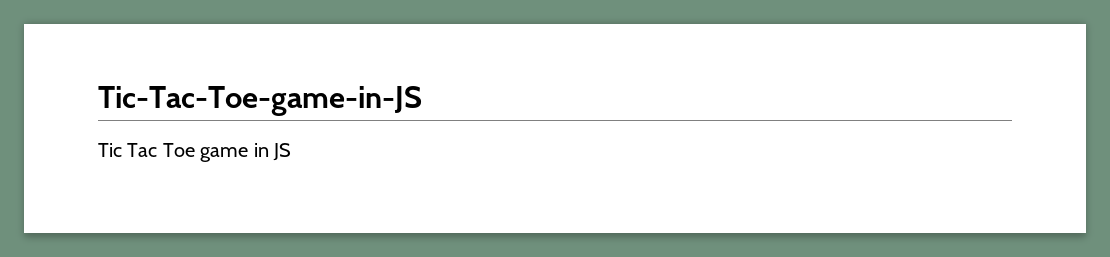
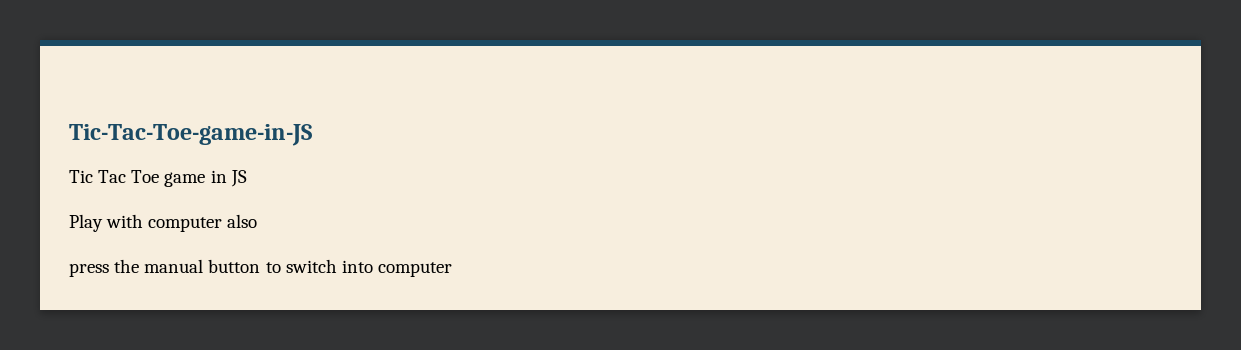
(291, 152) none -> [69,214,258,232] [69,259,452,277] // Play with computer also // press the manual button to switch into computer

